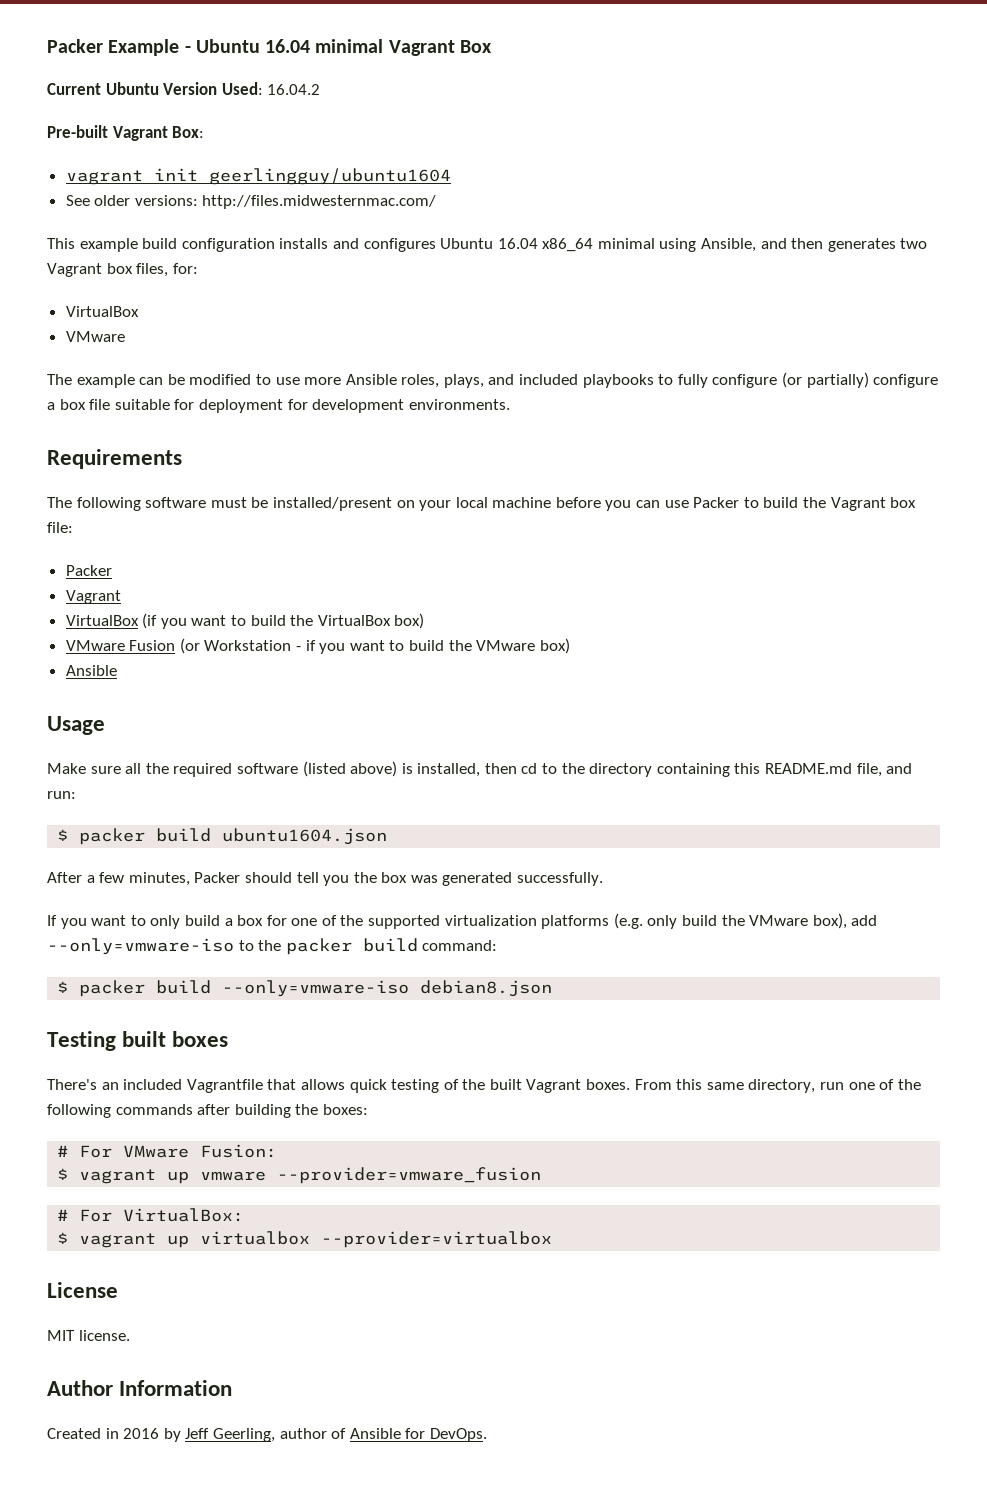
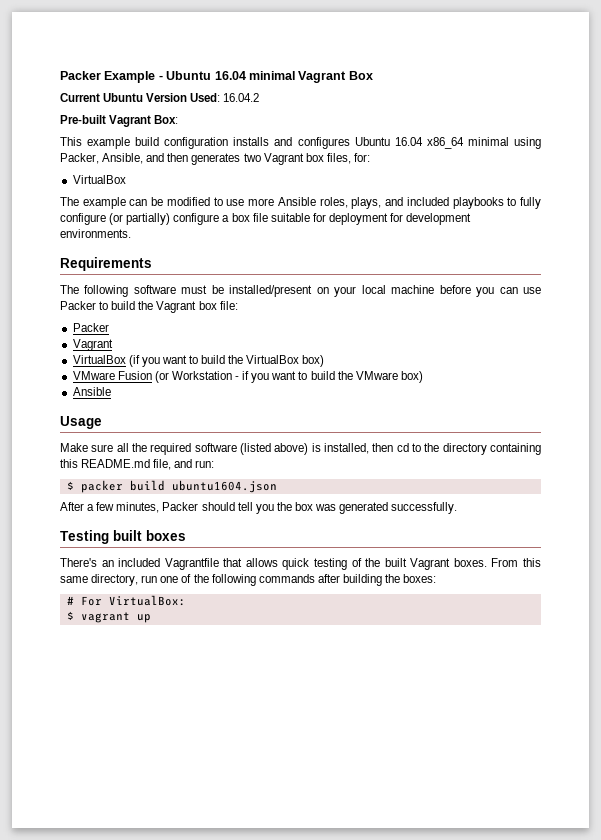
[65,168,451,185] [65,195,437,209] // vagrant init geerlingguy/ubuntu1604 // See older versions: http://files.midwesternmac.com/ -> (179, 119) none
(697, 245) none -> [60,153,99,164] Packer,
[65,331,125,342] // VMware -> (126, 179) none
[47,913,878,929] [47,938,498,955] [57,980,553,997] // If you want to only build a box for one of the supported virtualization platforms (e.g. only build the VMware box), add --only=vmware-iso to the packer build command: // $ packer build --only=vmware-iso debian8.json -> (458, 508) none
[57,1144,278,1158] [57,1167,542,1184] // # For VMware Fusion: // $ vagrant up vmware --provider=vmware_fusion -> (437, 578) none
[200,1231,553,1248] [47,1282,118,1298] [47,1330,130,1341] [47,1380,233,1396] [47,1428,487,1442] virtualbox --provider=virtualbox // License // MIT license. // Author Information // Created in 2016 by Jeff Geerling, author of Ansible for DevOps. -> (151, 618) none

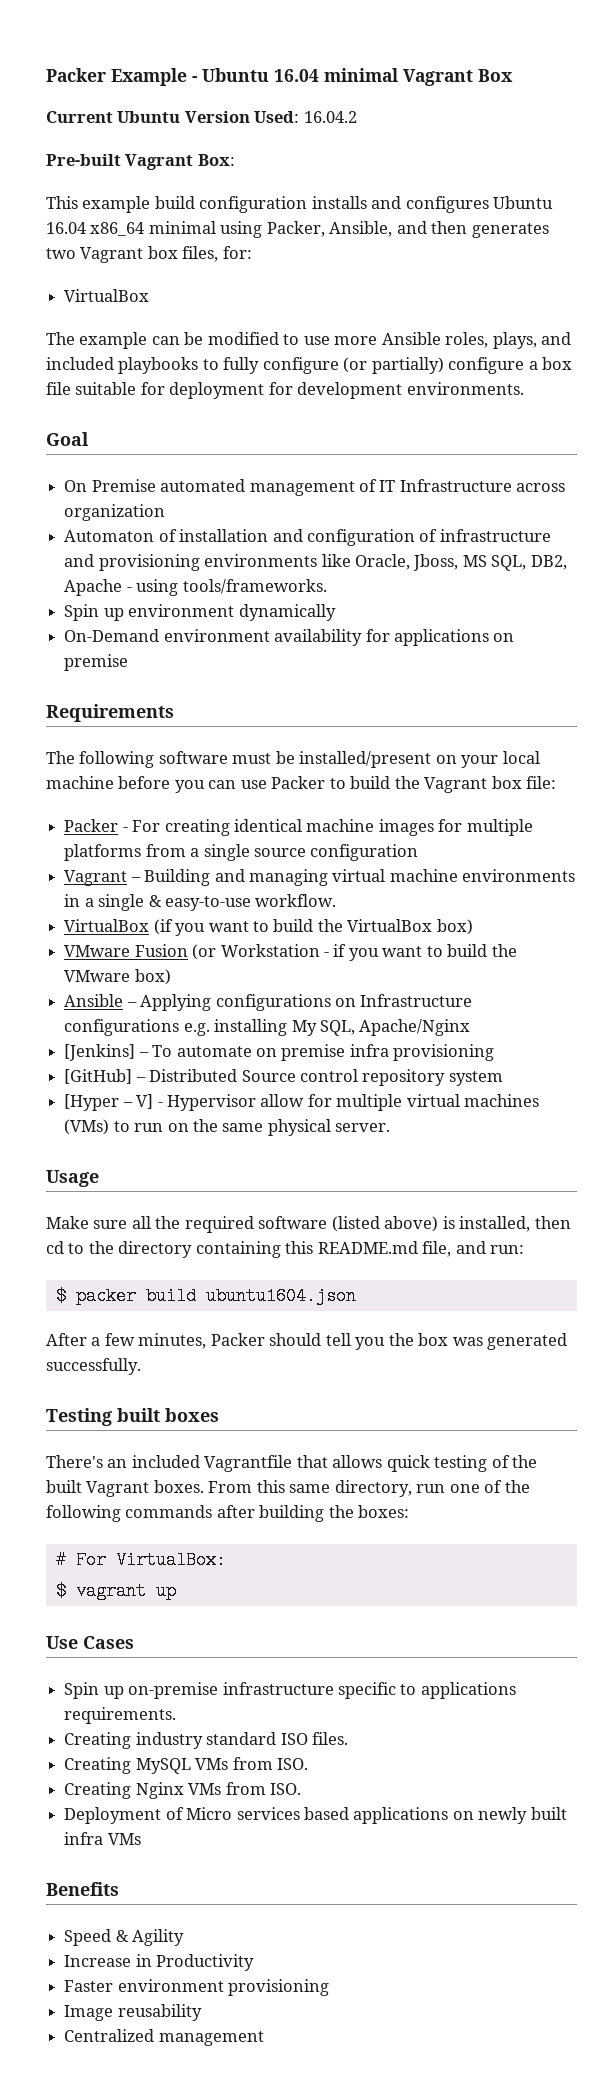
(131, 233) none -> [46,432,89,446] [64,479,566,496] [64,504,166,521] [64,529,551,546] [64,554,567,571] [64,579,327,596] [64,604,336,621] [64,629,515,646] [64,654,129,671] // Goal // On Premise automated management of IT Infrastructure across organization // Automaton of installation and configuration of infrastructure and provisioning environments like Oracle, Jboss, MS SQL, DB2, Apache - using tools/frameworks. // Spin up environment dynamically // On-Demand environment availability for applications on premise
[72,339,113,351] // Vagrant -> [122,819,533,836] [64,844,419,861] [64,869,576,886] [64,894,337,911] - For creating identical machine images for multiple platforms from a single source configuration // Vagrant – Building and managing virtual machine environments in a single & easy-to-use workflow.
(111, 391) none -> [126,994,473,1011] [64,1019,471,1036] [64,1044,495,1061] [64,1069,503,1086] [64,1094,540,1111] [64,1119,391,1136] – Applying configurations on Infrastructure configurations e.g. installing My SQL, Apache/Nginx // [Jenkins] – To automate on premise infra provisioning // [GitHub] – Distributed Source control repository system // [Hyper – V] - Hypervisor allow for multiple virtual machines (VMs) to run on the same physical server.
(151, 618) none -> [46,1636,134,1649] [64,1682,516,1699] [64,1707,177,1724] [64,1732,348,1749] [64,1757,308,1774] [64,1782,301,1799] [64,1807,567,1824] [64,1832,141,1845] [46,1882,119,1896] [64,1929,185,1946] [64,1954,255,1971] [64,1979,330,1996] [64,2004,202,2021] [64,2029,264,2046] // Use Cases // Spin up on-premise infrastructure specific to applications requirements. // Creating industry standard ISO files. // Creating MySQL VMs from ISO. // Creating Nginx VMs from ISO. // Deployment of Micro services based applications on newly built infra VMs // Benefits // Speed & Agility // Increase in Productivity // Faster environment provisioning // Image reusability // Centralized management

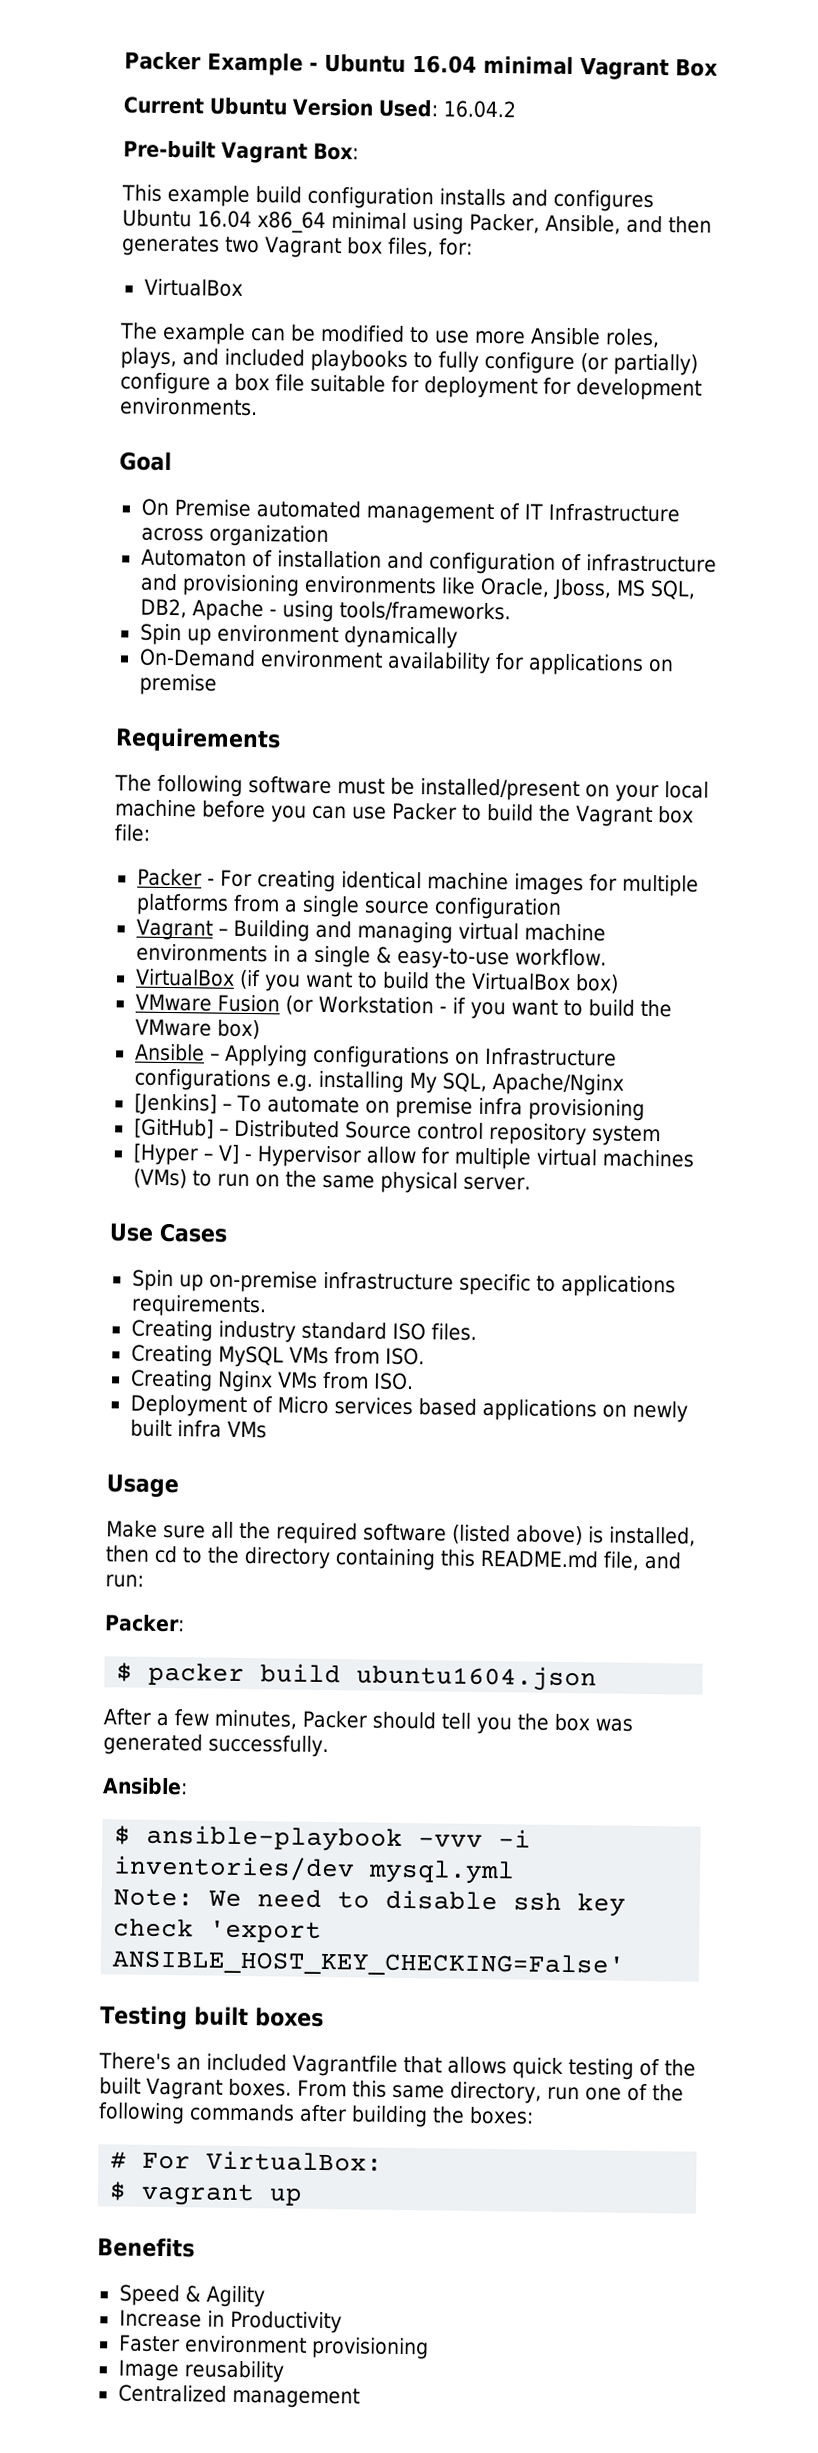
[46,1170,99,1187] [46,1216,571,1233] [46,1241,525,1258] [55,1287,356,1305] [46,1333,568,1350] [46,1358,141,1375] [46,1408,219,1426] [46,1455,538,1472] [46,1480,530,1497] [46,1505,410,1522] [55,1551,226,1569] [55,1582,176,1600] // Usage // Make sure all the required software (listed above) is installed, then cd to the directory containing this README.md file, and run: // $ packer build ubuntu1604.json // After a few minutes, Packer should tell you the box was generated successfully. // Testing built boxes // There's an included Vagrantfile that allows quick testing of the built Vagrant boxes. From this same directory, run one of the following commands after building the boxes: // # For VirtualBox: // $ vagrant up -> (531, 1183) none
(141, 1839) none -> [106,1474,179,1498] [106,1520,696,1547] [105,1545,681,1571] [105,1574,144,1588] [104,1614,185,1633] [116,1662,598,1692] [103,1708,633,1735] [103,1733,329,1758] [102,1777,188,1796] [114,1824,532,1852] [113,1855,516,1885] [113,1888,627,1917] [113,1918,323,1943] [112,1949,626,1978] [100,2005,324,2030] [98,2052,696,2080] [99,2077,684,2104] [98,2102,534,2128] [110,2150,384,2172] [109,2181,304,2207] // Usage // Make sure all the required software (listed above) is installed, then cd to the directory containing this README.md file, and run: // Packer: // $ packer build ubuntu1604.json // After a few minutes, Packer should tell you the box was generated successfully. // Ansible: // $ ansible-playbook -vvv -i inventories/dev mysql.yml // Note: We need to disable ssh key check 'export ANSIBLE_HOST_KEY_CHECKING=False' // Testing built boxes // There's an included Vagrantfile that allows quick testing of the built Vagrant boxes. From this same directory, run one of the following commands after building the boxes: // # For VirtualBox: // $ vagrant up

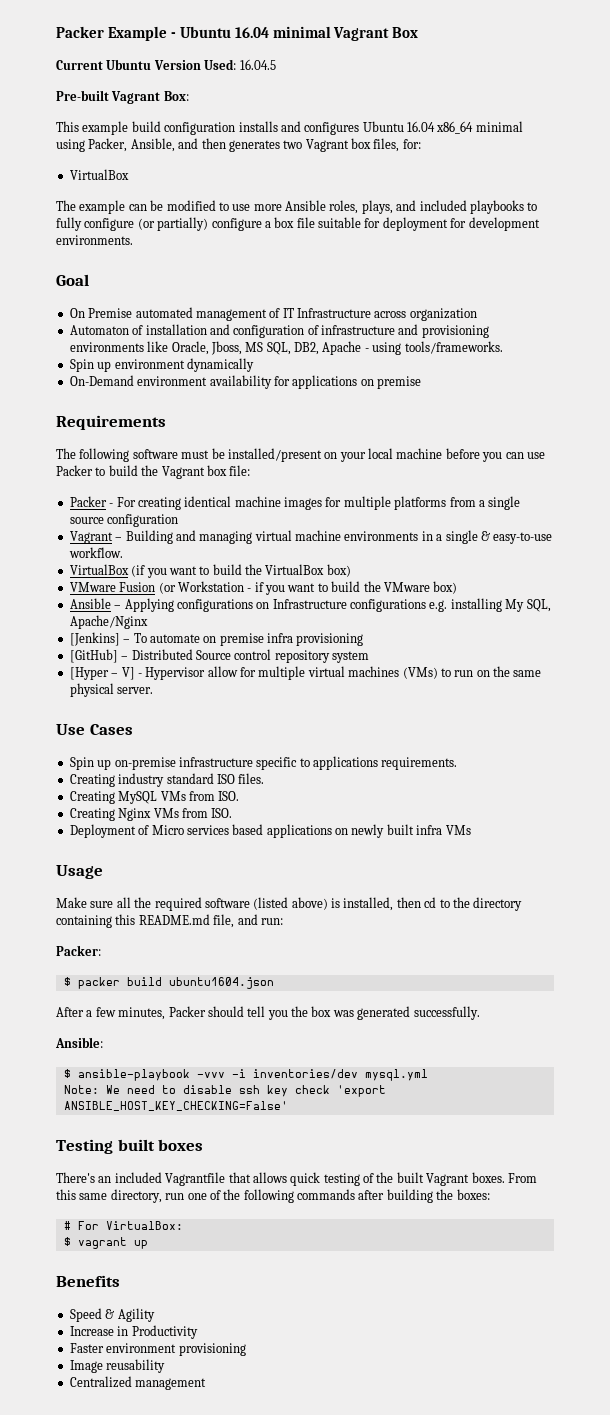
[442,100,516,119] 16.04.2 -> [239,59,276,70] 16.04.5

